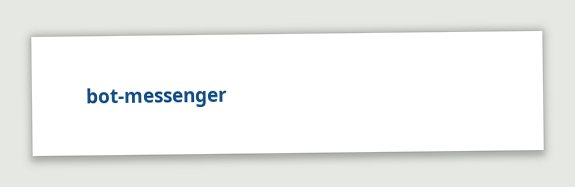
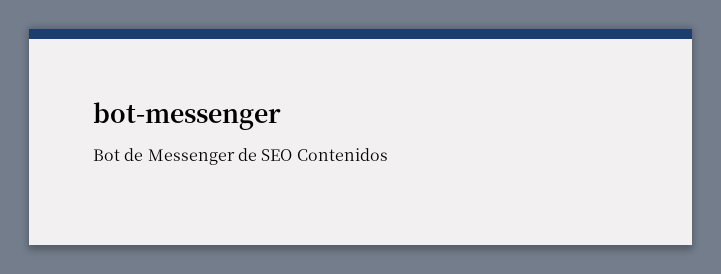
(228, 97) none -> [93,148,388,165] // Bot de Messenger de SEO Contenidos

